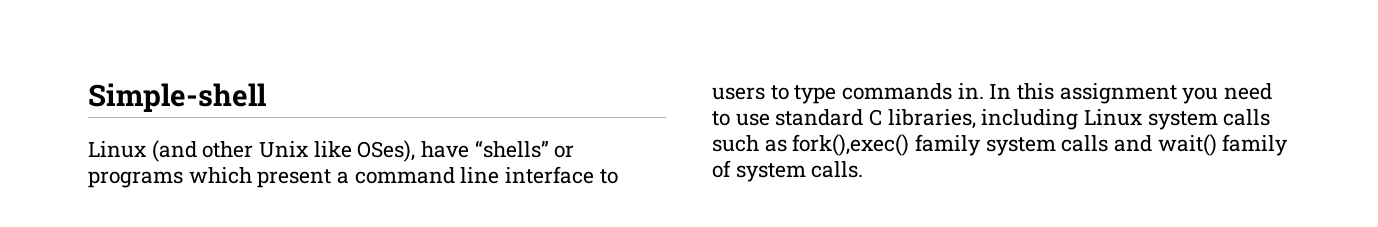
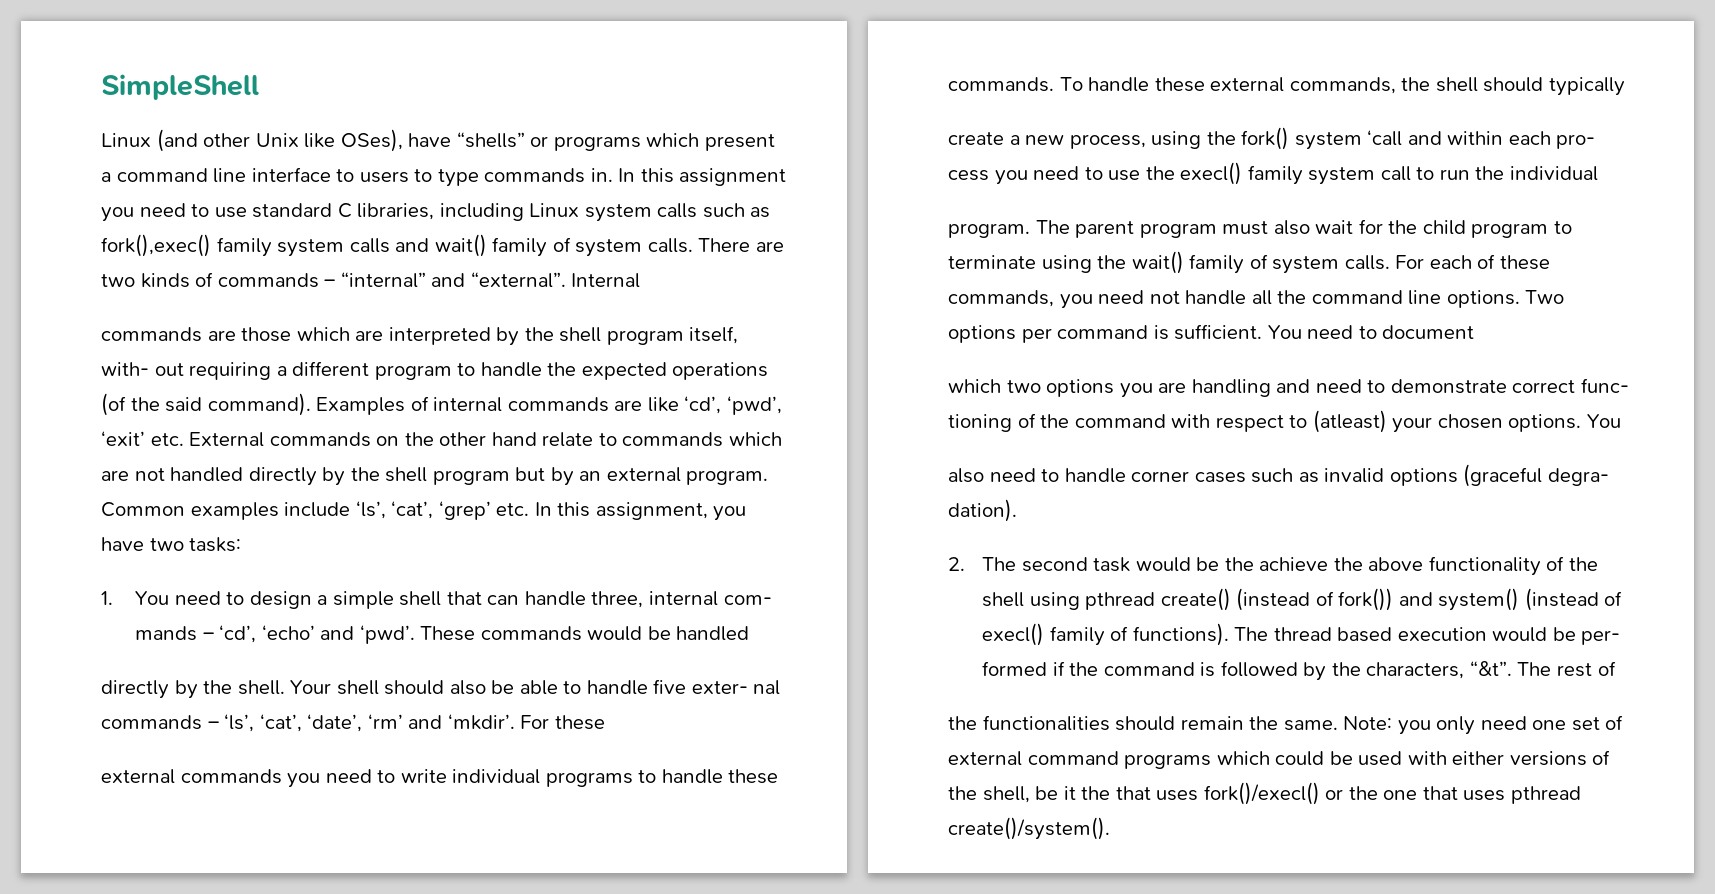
[88,83,266,112] Simple-shell -> [101,74,259,100] SimpleShell
(864, 169) none -> [698,238,784,252] [101,272,641,288] [101,326,739,346] [101,361,769,380] [101,393,782,416] [101,431,782,447] [101,467,769,486] [101,501,747,521] [101,537,242,552] [101,591,772,609] [135,625,750,644] [101,679,781,699] [101,714,605,732] [101,769,779,788] [948,77,1625,96] [948,127,1596,150] [948,162,1598,185] [948,219,1572,238] [948,251,1550,274] [948,290,1565,309] [948,324,1475,343] [948,378,1629,398] [948,410,1621,433] [948,464,1609,487] [948,499,1017,522] [948,556,1598,576] [982,588,1623,611] [982,623,1621,646] [982,661,1616,681] [948,715,1624,735] [948,750,1611,769] [948,782,1581,805] [948,817,1110,840] There are two kinds of commands – “internal” and “external”. Internal // commands are those which are interpreted by the shell program itself, with- out requiring a different program to handle the expected operations (of the said command). Examples of internal commands are like ‘cd’, ‘pwd’, ‘exit’ etc. External commands on the other hand relate to commands which are not handled directly by the shell program but by an external program. Common examples include ‘ls’, ‘cat’, ‘grep’ etc. In this assignment, you have two tasks: // 1. You need to design a simple shell that can handle three, internal com- mands – ‘cd’, ‘echo’ and ‘pwd’. These commands would be handled // directly by the shell. Your shell should also be able to handle five exter- nal commands – ‘ls’, ‘cat’, ‘date’, ‘rm’ and ‘mkdir’. For these // external commands you need to write individual programs to handle these commands. To handle these external commands, the shell should typically // create a new process, using the fork() system ‘call and within each pro- cess you need to use the execl() family system call to run the individual // program. The parent program must also wait for the child program to terminate using the wait() family of system calls. For each of these commands, you need not handle all the command line options. Two options per command is sufficient. You need to document // which two options you are handling and need to demonstrate correct func- tioning of the command with respect to (atleast) your chosen options. You // also need to handle corner cases such as invalid options (graceful degra- dation). // 2. The second task would be the achieve the above functionality of the shell using pthread create() (instead of fork()) and system() (instead of execl() family of functions). The thread based execution would be per- formed if the command is followed by the characters, “&t”. The rest of // the functionalities should remain the same. Note: you only need one set of external command programs which could be used with either versions of the shell, be it the that uses fork()/execl() or the one that uses pthread create()/system().

